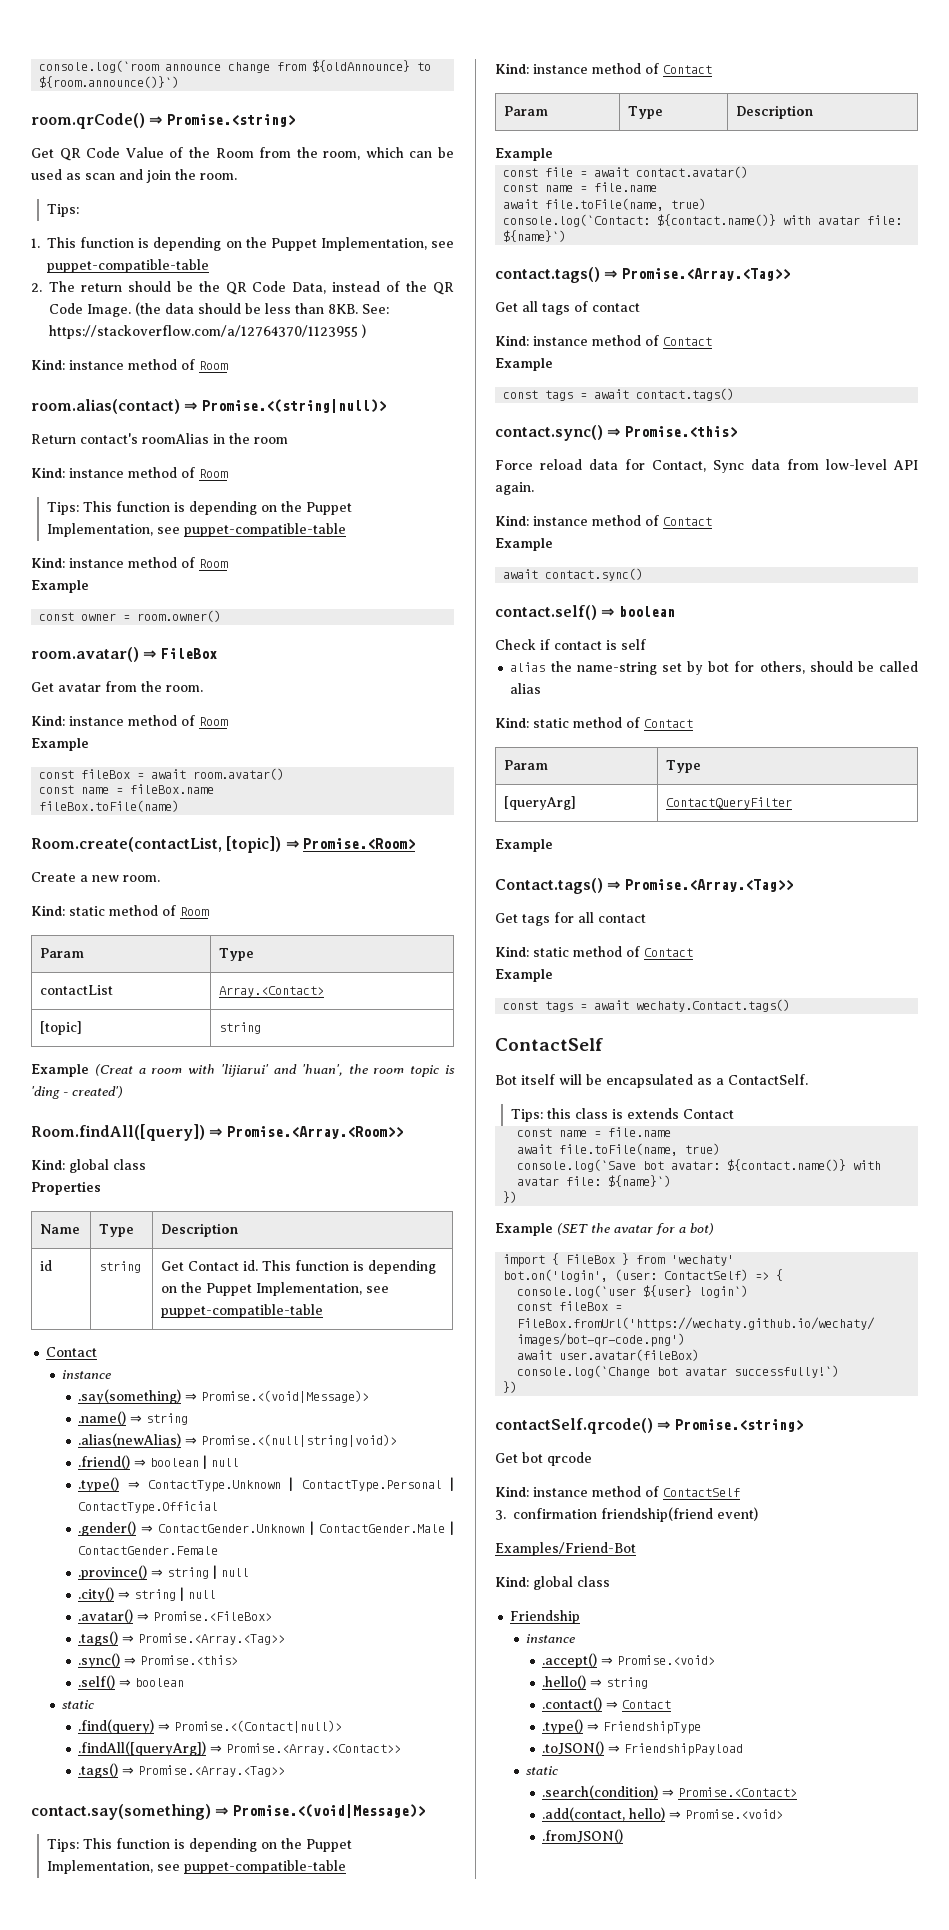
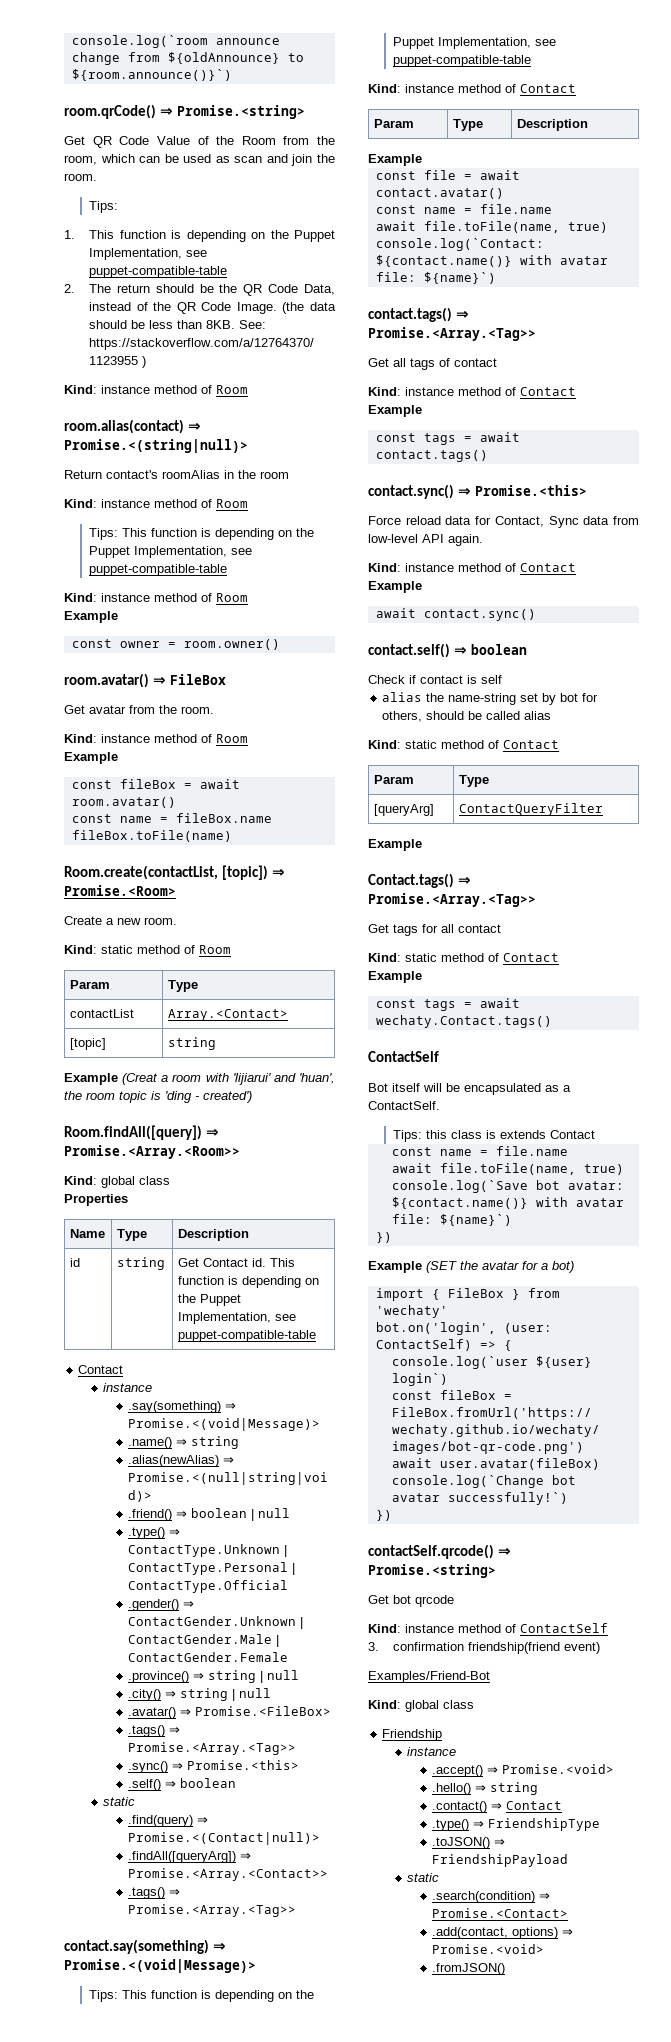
[629,1807,666,1821] hello) -> [512,1927,559,1939] options)

